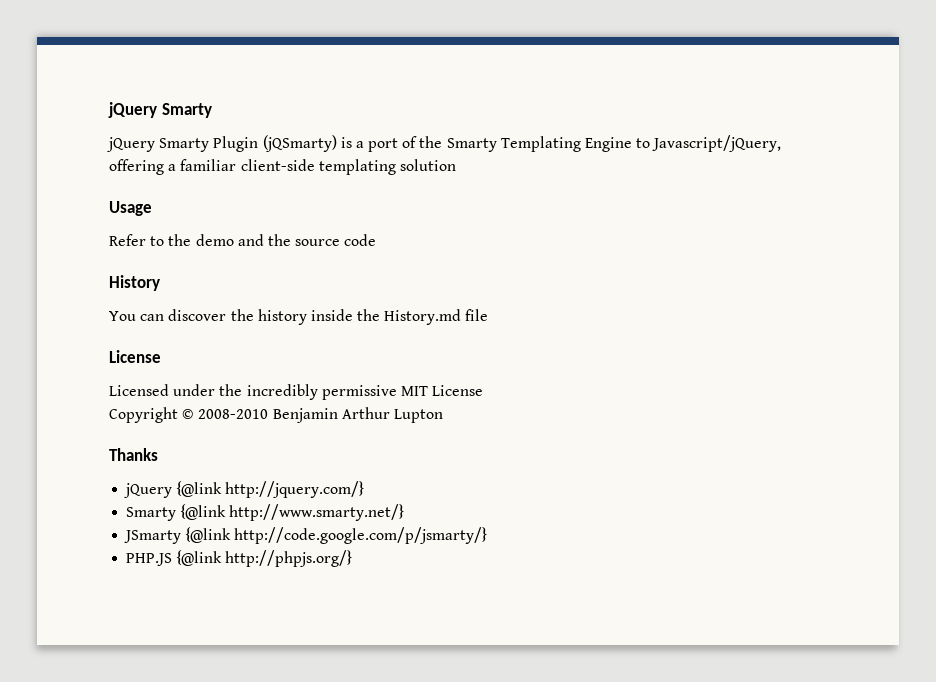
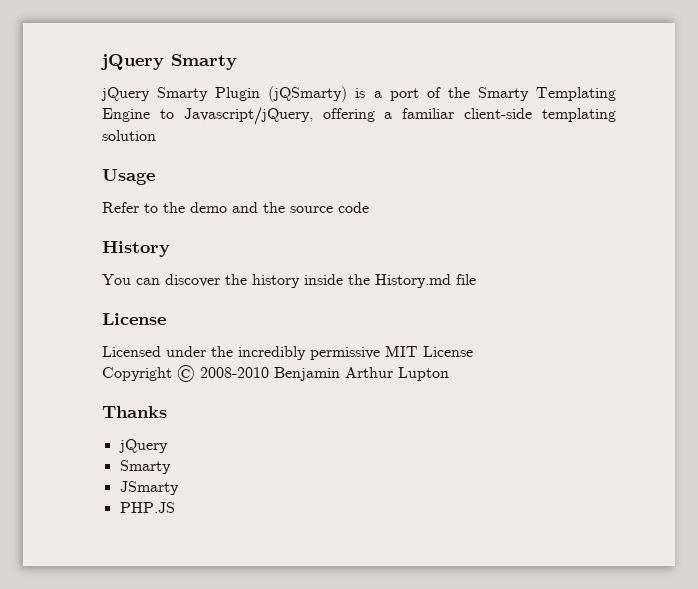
[176,481,365,498] [126,504,405,521] {@link http://jquery.com/} // Smarty {@link http://www.smarty.net/} -> [119,460,171,474] // Smarty
[185,527,488,544] {@link http://code.google.com/p/jsmarty/} -> (179, 488) none
[176,550,353,567] {@link http://phpjs.org/} -> (175, 507) none

